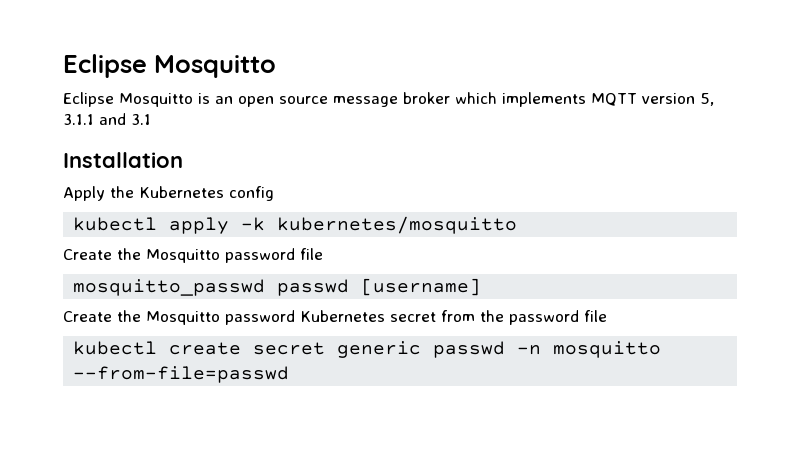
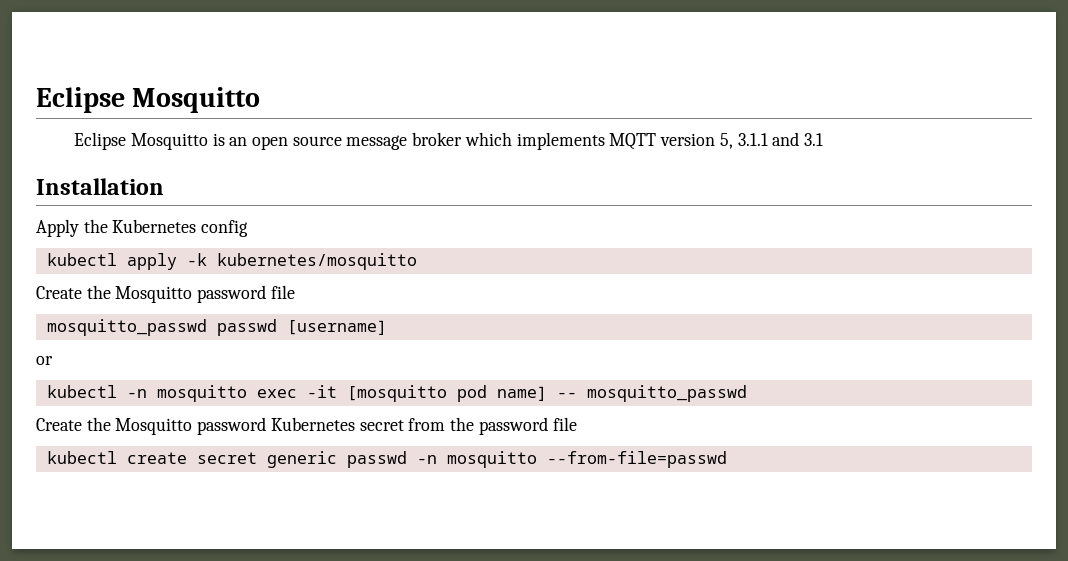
(482, 287) none -> [36,356,53,365] [46,385,747,402] // or // kubectl -n mosquitto exec -it [mosquitto pod name] -- mosquitto_passwd

